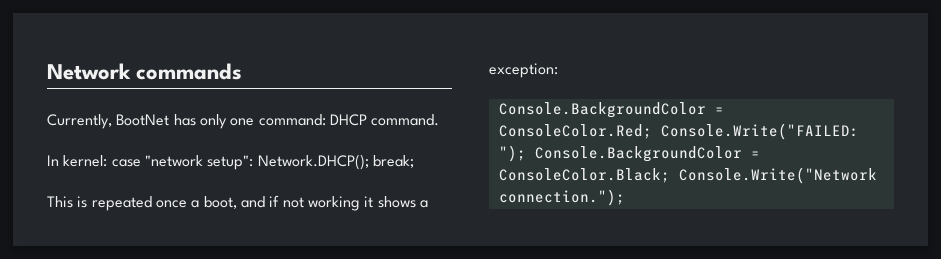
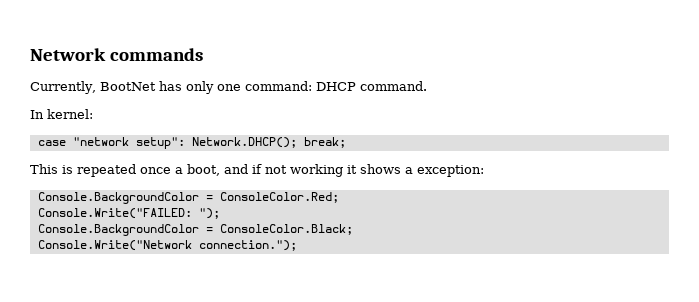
(108, 161) none -> (93, 114) //
(652, 131) none -> (339, 197) //
(526, 153) none -> (220, 213) //
(670, 175) none -> (353, 229) //

